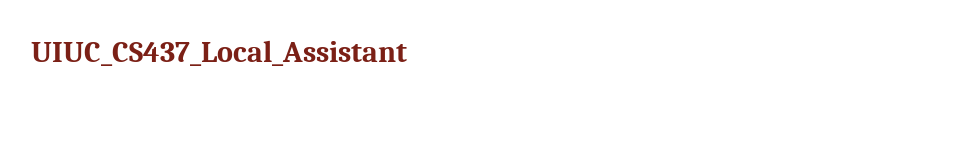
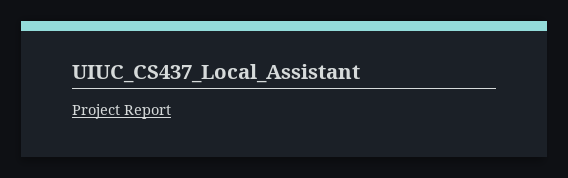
(407, 53) none -> [72,104,171,119] // Project Report

